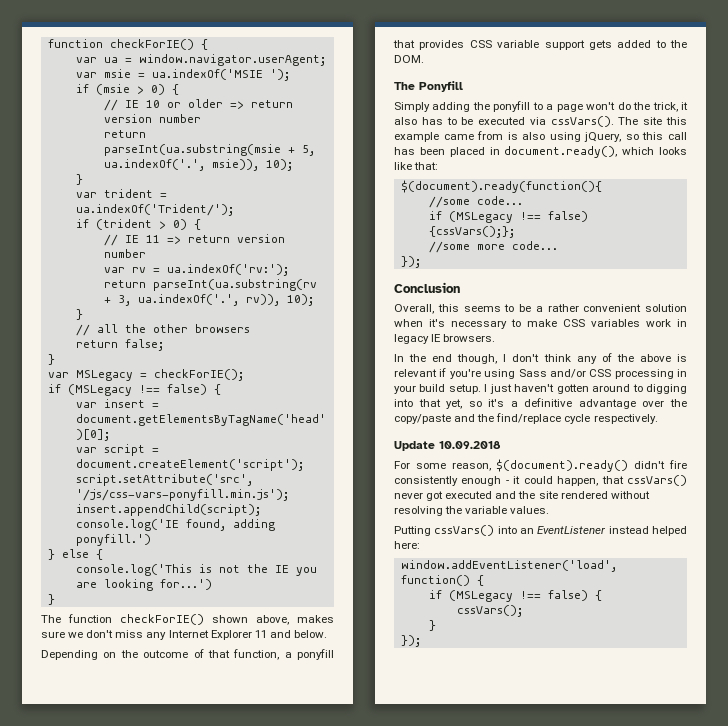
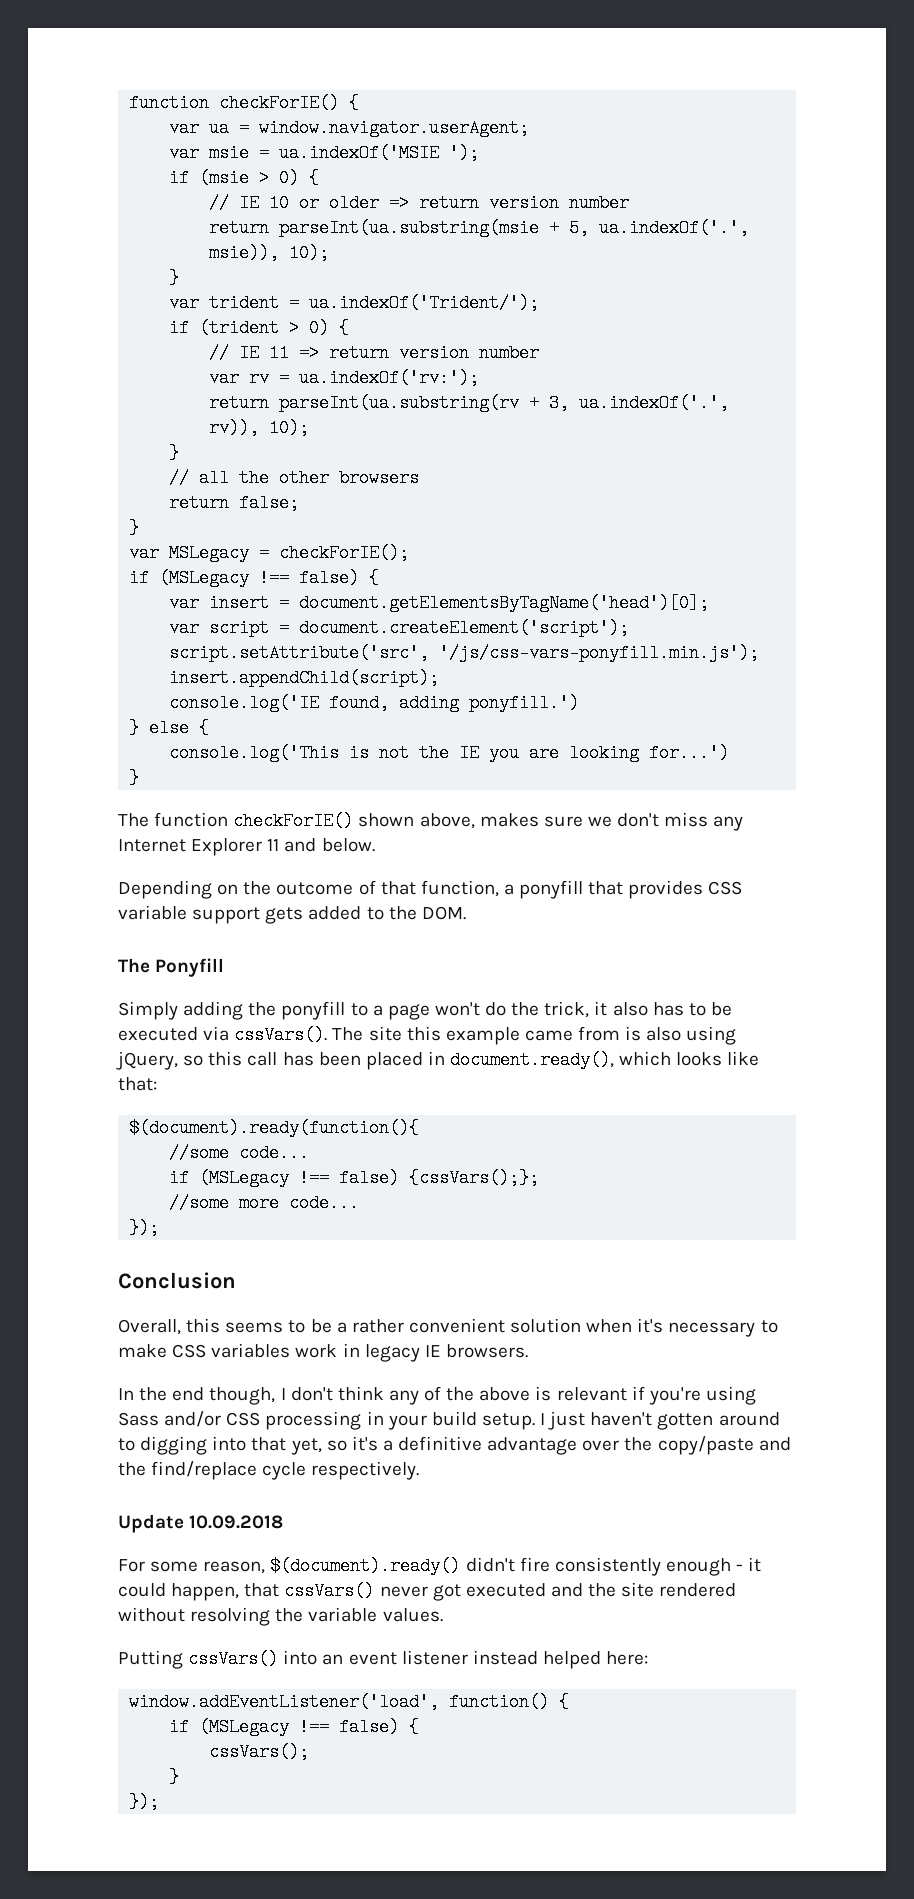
[537,526,607,534] EventListener -> [348,1650,468,1665] event listener

